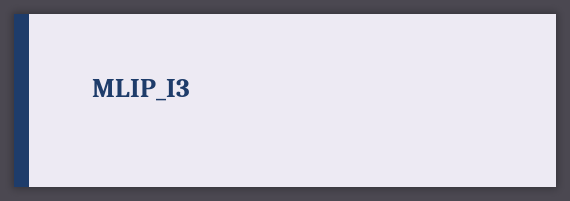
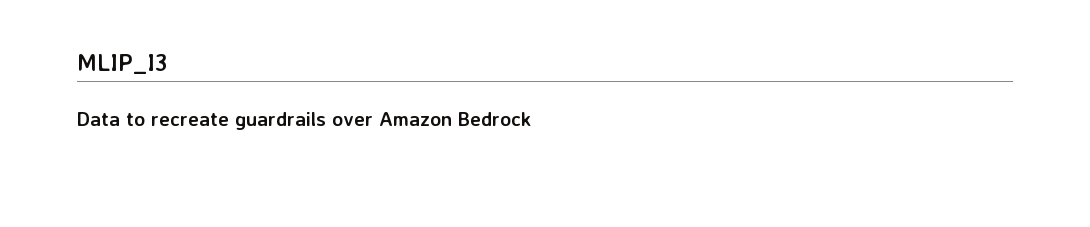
(190, 90) none -> [77,112,531,130] // Data to recreate guardrails over Amazon Bedrock

